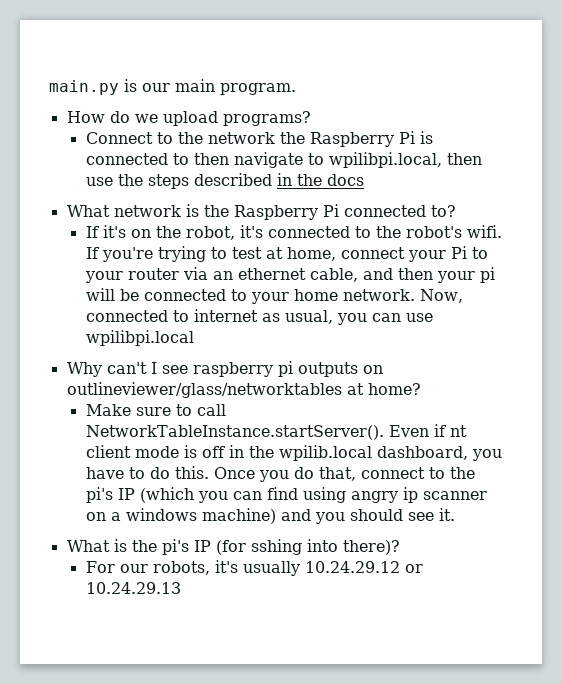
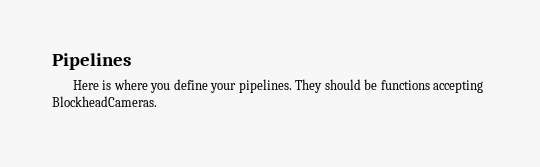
[49,79,296,95] [66,111,311,126] [85,131,433,147] [85,152,482,168] [85,173,364,189] [66,204,456,220] [85,225,502,240] [85,246,488,262] [84,267,495,283] [85,288,463,304] [85,309,433,325] [85,330,194,346] [66,361,383,377] [66,382,421,398] [85,404,226,416] [85,424,467,440] [85,445,502,461] [85,466,475,482] [85,487,487,503] [85,508,455,524] [66,539,400,555] [85,560,423,576] [85,582,181,594] main.py is our main program. // How do we upload programs? // Connect to the network the Raspberry Pi is connected to then navigate to wpilibpi.local, then use the steps described in the docs // What network is the Raspberry Pi connected to? // If it's on the robot, it's connected to the robot's wifi. If you're trying to test at home, connect your Pi to your router via an ethernet cable, and then your pi will be connected to your home network. Now, connected to internet as usual, you can use wpilibpi.local // Why can't I see raspberry pi outputs on outlineviewer/glass/networktables at home? // Make sure to call NetworkTableInstance.startServer(). Even if nt client mode is off in the wpilib.local dashboard, you have to do this. Once you do that, connect to the pi's IP (which you can find using angry ip scanner on a windows machine) and you should see it. // What is the pi's IP (for sshing into there)? // For our robots, it's usually 10.24.29.12 or 10.24.29.13 -> [52,53,131,70] [72,79,484,93] [52,96,157,107] Pipelines // Here is where you define your pipelines. They should be functions accepting BlockheadCameras.

